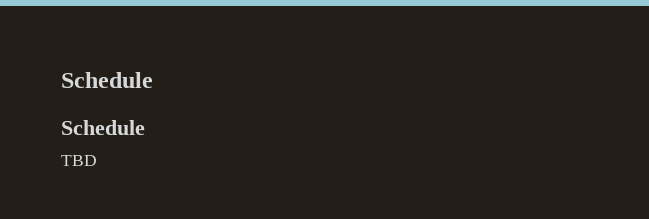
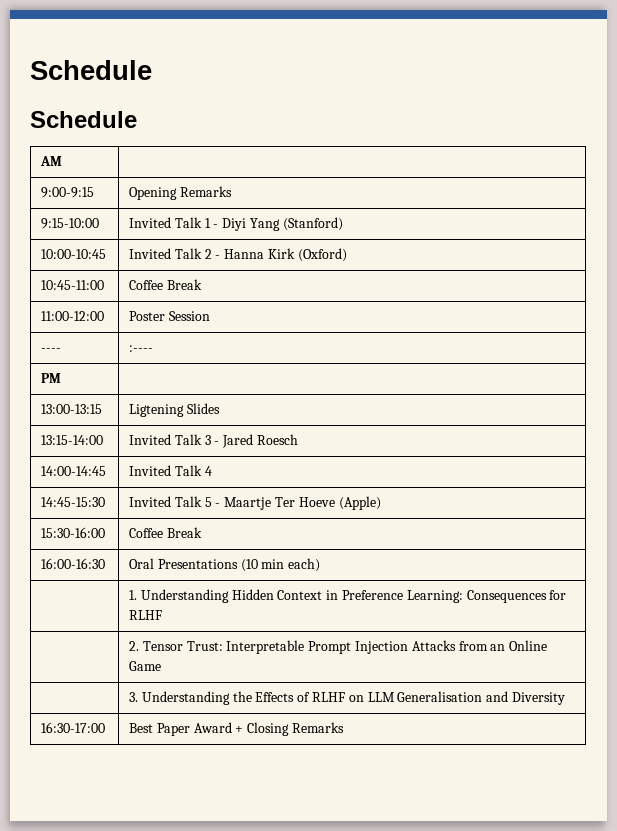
[61,155,97,166] // TBD -> [40,156,63,166] [41,187,95,198] [129,186,232,200] [41,218,100,229] [129,217,343,231] [41,249,107,259] [129,248,347,262] [41,280,105,290] [129,279,202,290] [41,311,105,321] [129,311,210,321] [41,348,62,352] [129,345,154,352] [41,373,62,383] [41,404,103,414] [129,403,220,417] [41,435,104,445] [129,434,299,448] [41,466,107,476] [129,465,212,476] [41,497,106,507] [129,496,381,510] [41,527,106,538] [129,527,202,538] [41,558,106,569] [129,558,321,572] [129,589,567,603] [129,610,163,620] [129,640,548,654] [129,661,162,671] [129,691,565,705] [41,722,106,733] [129,722,345,736] // AM | // 9:00-9:15 | Opening Remarks // 9:15-10:00 | Invited Talk 1 - Diyi Yang (Stanford) // 10:00-10:45 | Invited Talk 2 - Hanna Kirk (Oxford) // 10:45-11:00 | Coffee Break // 11:00-12:00 | Poster Session // ---- | :---- // PM | // 13:00-13:15 | Ligtening Slides // 13:15-14:00 | Invited Talk 3 - Jared Roesch // 14:00-14:45 | Invited Talk 4 // 14:45-15:30 | Invited Talk 5 - Maartje Ter Hoeve (Apple) // 15:30-16:00 | Coffee Break // 16:00-16:30 | Oral Presentations (10 min each) // | 1. Understanding Hidden Context in Preference Learning: Consequences for RLHF // | 2. Tensor Trust: Interpretable Prompt Injection Attacks from an Online Game // | 3. Understanding the Effects of RLHF on LLM Generalisation and Diversity // 16:30-17:00 | Best Paper Award + Closing Remarks

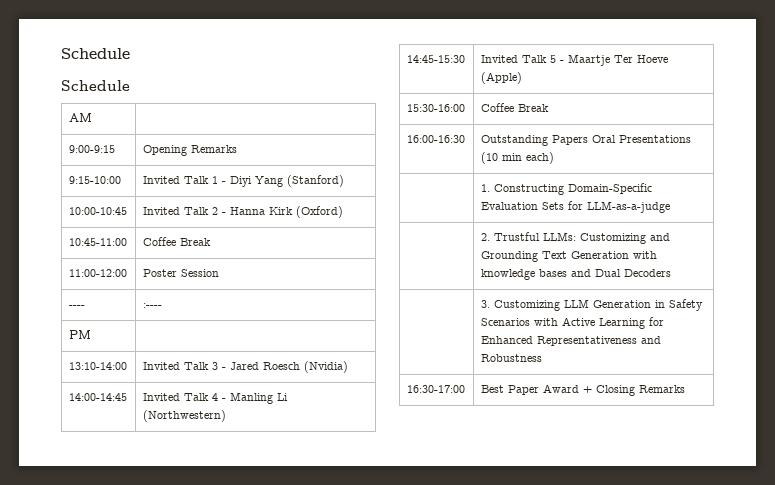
[41,404,103,414] [129,403,220,417] [41,435,104,445] 13:00-13:15 | Ligtening Slides // 13:15-14:00 -> [68,362,127,370] 13:10-14:00
(299, 439) none -> [303,361,348,373] (Nvidia)
(212, 471) none -> [221,392,288,404] [142,410,226,422] - Manling Li (Northwestern)
(106, 563) none -> [480,135,588,146] Outstanding Papers
[140,589,567,603] [129,610,163,620] [129,640,548,654] [129,661,162,671] [129,691,565,705] Understanding Hidden Context in Preference Learning: Consequences for RLHF // | 2. Tensor Trust: Interpretable Prompt Injection Attacks from an Online Game // | 3. Understanding the Effects of RLHF on LLM Generalisation and Diversity -> [493,183,652,195] [480,201,670,213] [480,232,670,244] [480,251,657,262] [480,269,671,280] [480,299,703,311] [480,317,664,329] [480,336,661,346] [480,354,542,362] Constructing Domain-Specific Evaluation Sets for LLM-as-a-judge // | 2. Trustful LLMs: Customizing and Grounding Text Generation with knowledge bases and Dual Decoders // | 3. Customizing LLM Generation in Safety Scenarios with Active Learning for Enhanced Representativeness and Robustness

